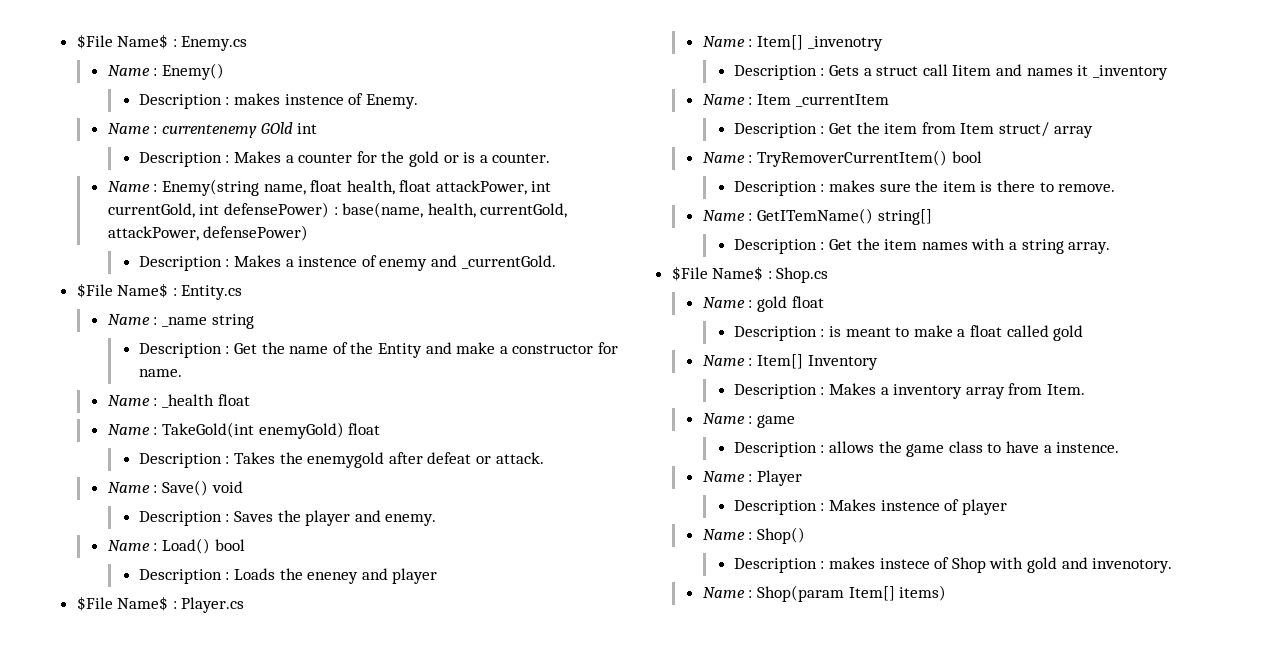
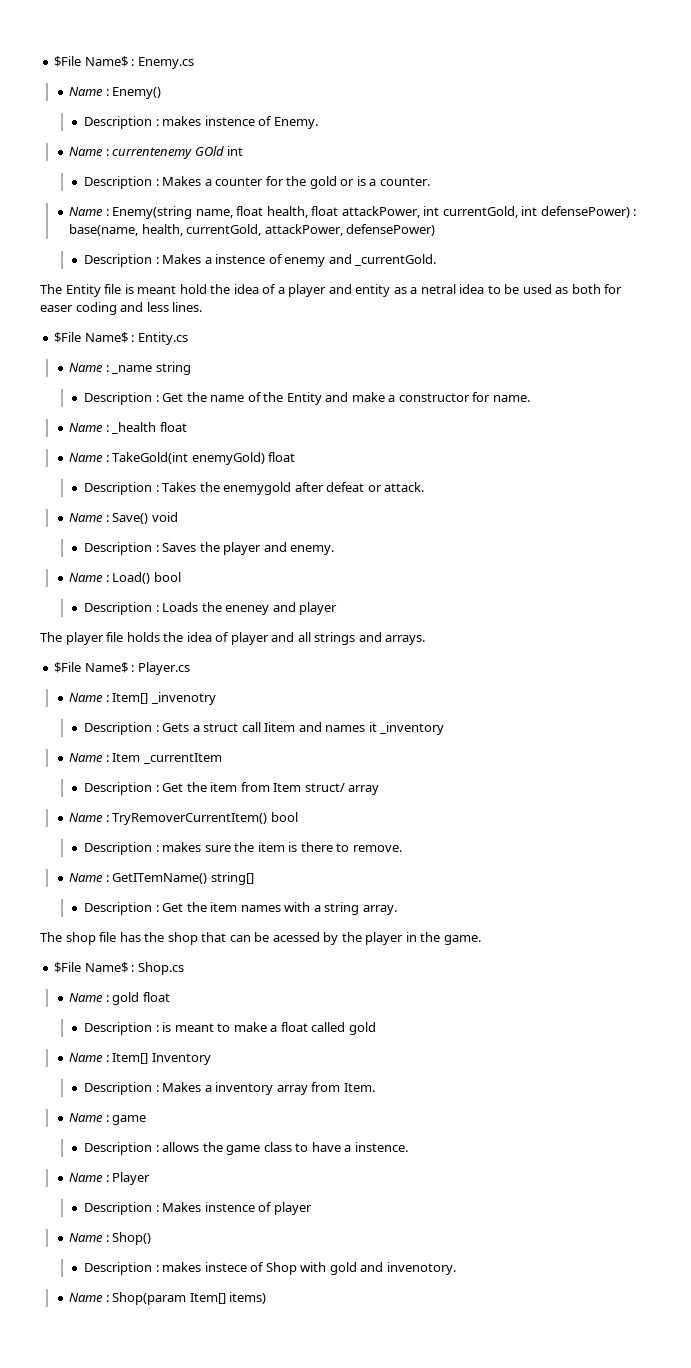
(556, 262) none -> [40,284,623,297] [40,302,203,315] // The Entity file is meant hold the idea of a player and entity as a netral idea to be used as both for easer coding and less lines.
(438, 576) none -> [40,632,426,645] // The player file holds the idea of player and all strings and arrays.
(1111, 248) none -> [40,932,481,945] // The shop file has the shop that can be acessed by the player in the game.

